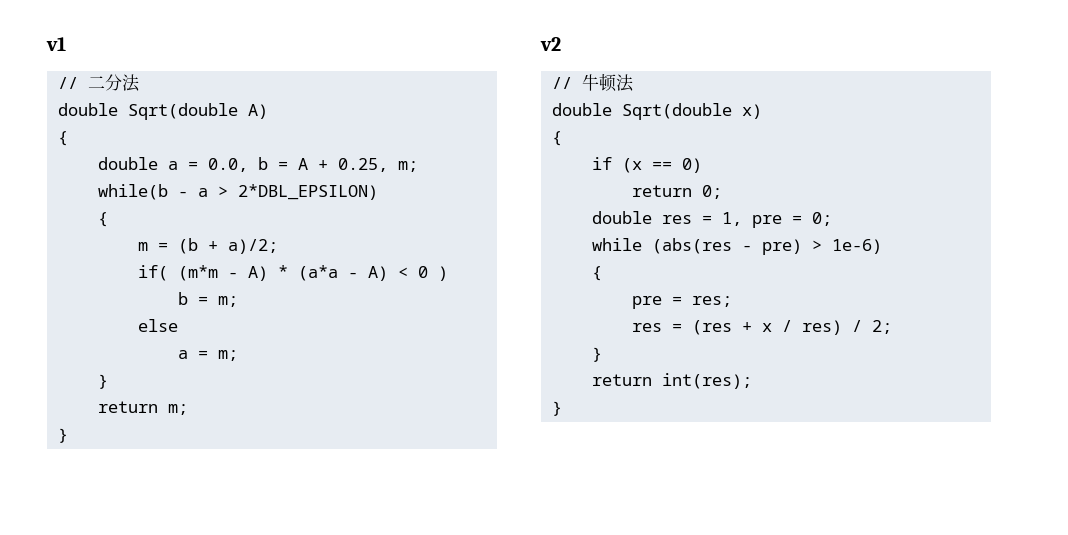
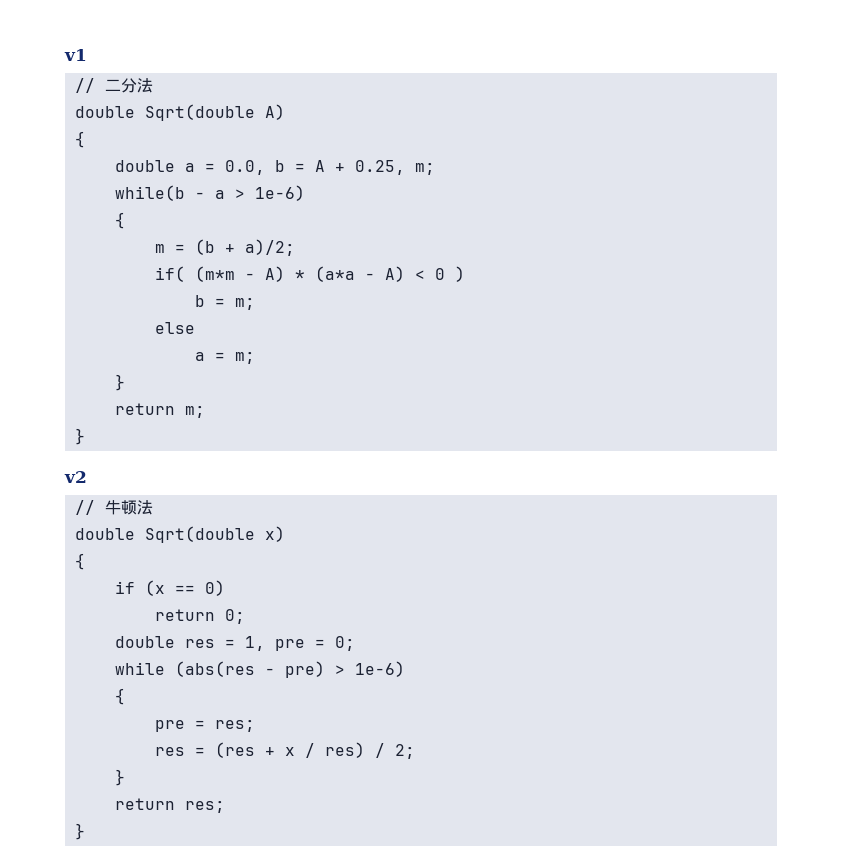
[237,184,378,200] 2*DBL_EPSILON) -> [254,185,305,201] 1e-6)
[661,373,752,389] int(res); -> [184,801,225,813] res;

